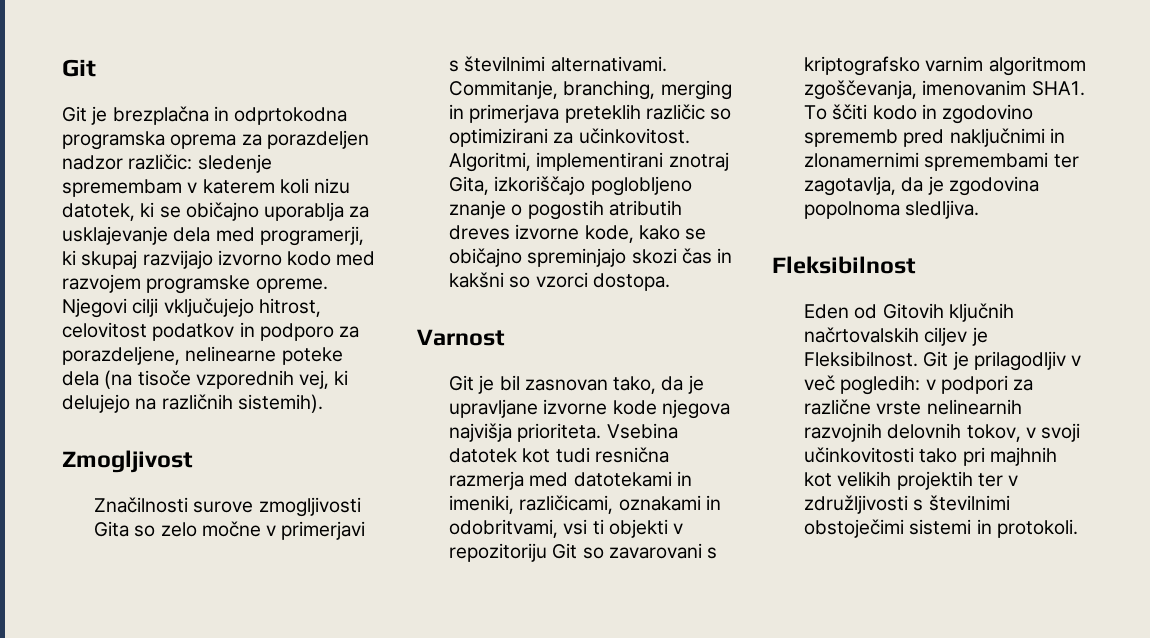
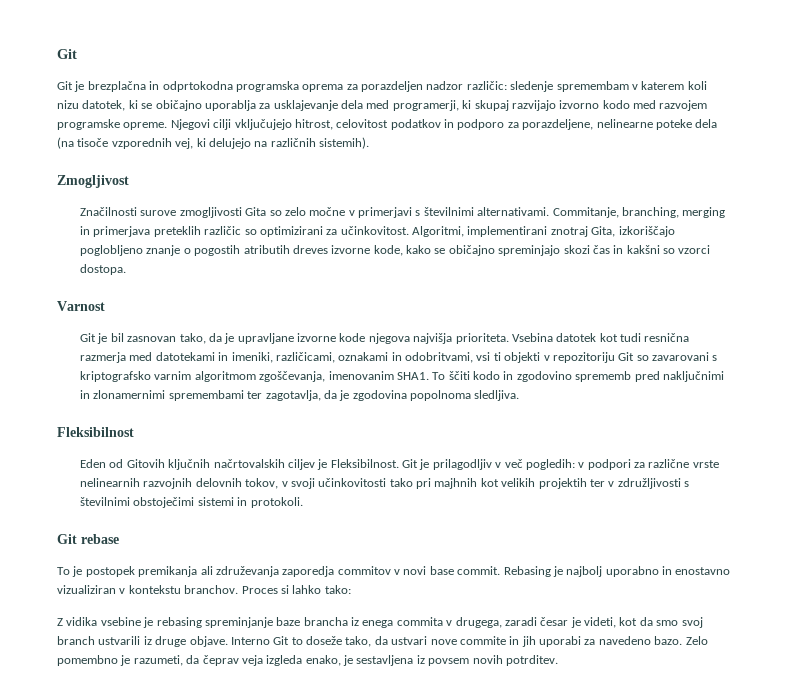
(1078, 528) none -> [57,534,119,544] [57,566,731,577] [57,585,351,594] [57,617,703,628] [57,636,708,647] [57,655,558,666] // Git rebase // To je postopek premikanja ali združevanja zaporedja commitov v novi base commit. Rebasing je najbolj uporabno in enostavno vizualiziran v kontekstu branchov. Proces si lahko tako: // Z vidika vsebine je rebasing spreminjanje baze brancha iz enega commita v drugega, zaradi česar je videti, kot da smo svoj branch ustvarili iz druge objave. Interno Git to doseže tako, da ustvari nove commite in jih uporabi za navedeno bazo. Zelo pomembno je razumeti, da čeprav veja izgleda enako, je sestavljena iz povsem novih potrditev.

